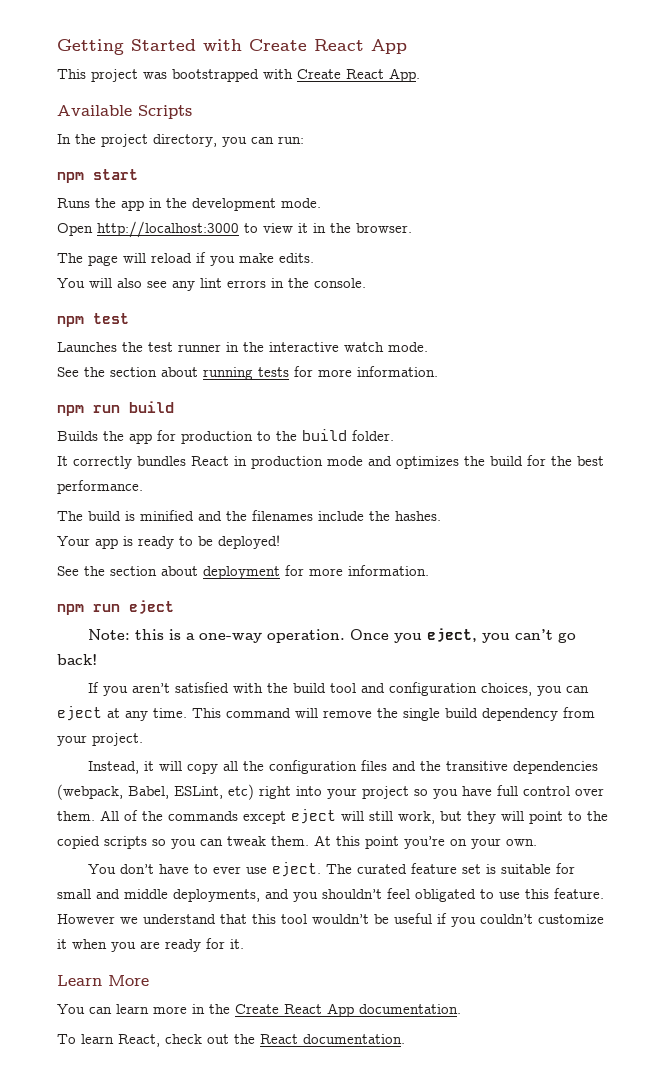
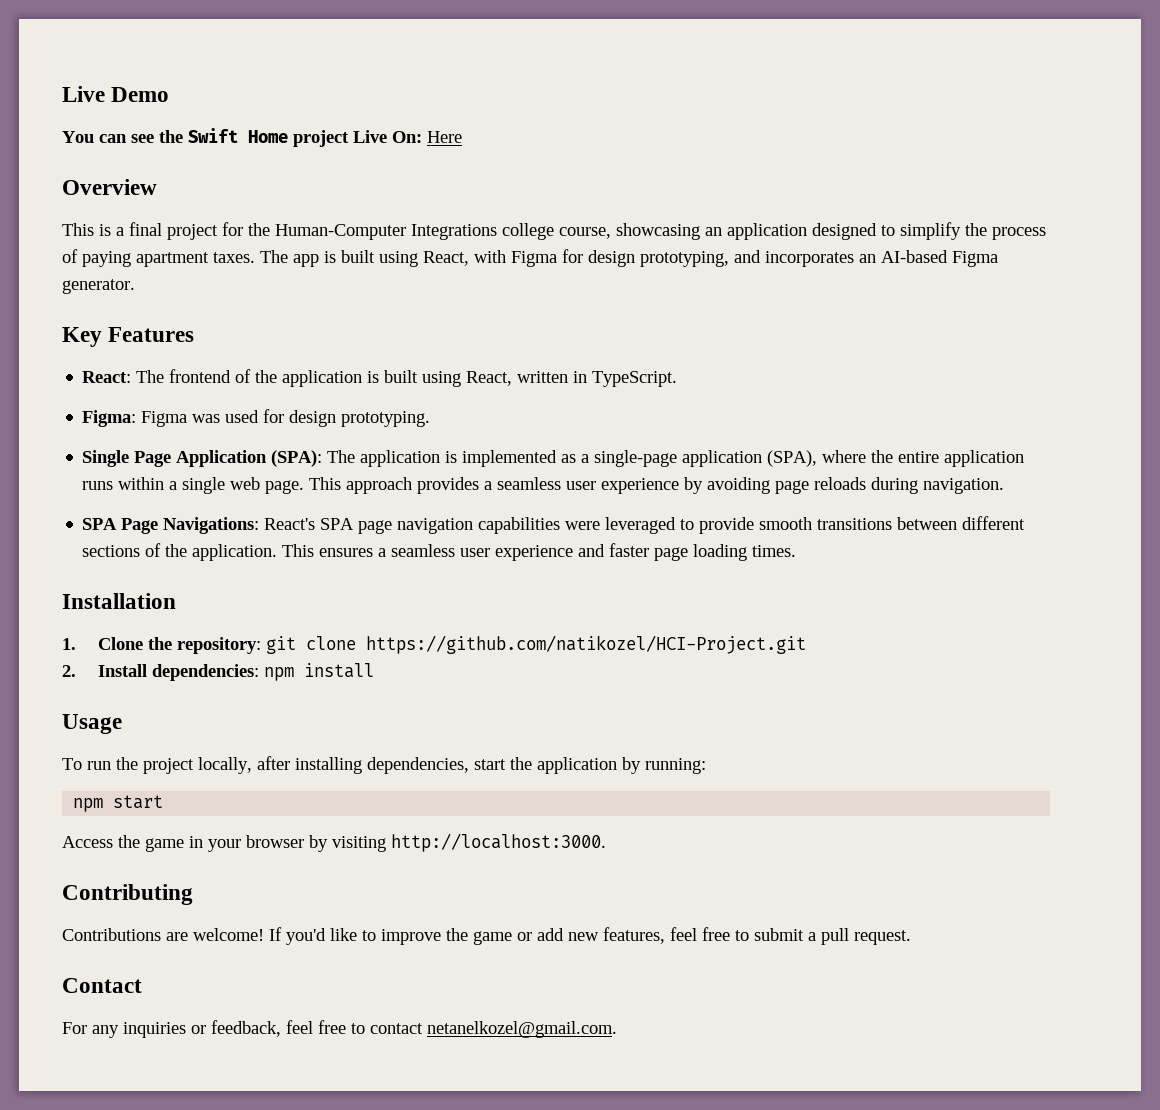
[57,39,407,55] [57,68,420,82] [57,105,192,119] [57,134,304,147] [57,169,138,183] [57,198,321,211] [57,221,412,238] [57,252,314,266] [57,278,366,291] [57,313,129,327] [57,342,428,352] [57,366,438,380] [57,401,174,416] [57,429,394,444] [57,455,604,469] [57,480,143,494] [57,510,441,521] [57,535,280,549] [57,565,429,579] [57,600,174,615] [87,628,576,643] [57,654,97,665] [87,682,589,696] [57,706,595,721] [57,733,143,746] [87,760,598,774] [57,784,604,800] [57,809,608,824] [57,835,537,849] [87,862,575,877] [57,888,604,902] [57,913,604,927] [57,938,244,952] [57,975,149,986] [57,1003,461,1017] [57,1034,405,1047] Getting Started with Create React App // This project was bootstrapped with Create React App. // Available Scripts // In the project directory, you can run: // npm start // Runs the app in the development mode. // Open http://localhost:3000 to view it in the browser. // The page will reload if you make edits. // You will also see any lint errors in the console. // npm test // Launches the test runner in the interactive watch mode. // See the section about running tests for more information. // npm run build // Builds the app for production to the build folder. // It correctly bundles React in production mode and optimizes the build for the best performance. // The build is minified and the filenames include the hashes. // Your app is ready to be deployed! // See the section about deployment for more information. // npm run eject // Note: this is a one-way operation. Once you eject, you can’t go back! // If you aren’t satisfied with the build tool and configuration choices, you can eject at any time. This command will remove the single build dependency from your project. // Instead, it will copy all the configuration files and the transitive dependencies (webpack, Babel, ESLint, etc) right into your project so you have full control over them. All of the commands except eject will still work, but they will point to the copied scripts so you can tweak them. At this point you’re on your own. // You don’t have to ever use eject. The curated feature set is suitable for small and middle deployments, and you shouldn’t feel obligated to use this feature. However we understand that this tool wouldn’t be useful if you couldn’t customize it when you are ready for it. // Learn More // You can learn more in the Create React App documentation. // To learn React, check out the React documentation. -> [62,86,170,102] [62,128,462,147] [62,179,157,195] [62,222,1046,240] [62,249,998,267] [62,279,135,294] [62,327,195,347] [82,369,678,387] [82,409,431,427] [82,450,1025,467] [82,477,1005,494] [82,516,1026,534] [82,543,797,561] [62,593,176,609] [62,635,807,654] [62,663,375,681] [62,714,122,734] [62,756,706,774] [73,795,164,812] [62,833,606,852] [62,884,193,905] [62,927,911,945] [62,978,142,993] [62,1020,617,1038] Live Demo // You can see the Swift Home project Live On: Here // Overview // This is a final project for the Human-Computer Integrations college course, showcasing an application designed to simplify the process of paying apartment taxes. The app is built using React, with Figma for design prototyping, and incorporates an AI-based Figma generator. // Key Features // React: The frontend of the application is built using React, written in TypeScript. // Figma: Figma was used for design prototyping. // Single Page Application (SPA): The application is implemented as a single-page application (SPA), where the entire application runs within a single web page. This approach provides a seamless user experience by avoiding page reloads during navigation. // SPA Page Navigations: React's SPA page navigation capabilities were leveraged to provide smooth transitions between different sections of the application. This ensures a seamless user experience and faster page loading times. // Installation // 1. Clone the repository: git clone https://github.com/natikozel/HCI-Project.git // 2. Install dependencies: npm install // Usage // To run the project locally, after installing dependencies, start the application by running: // npm start // Access the game in your browser by visiting http://localhost:3000. // Contributing // Contributions are welcome! If you'd like to improve the game or add new features, feel free to submit a pull request. // Contact // For any inquiries or feedback, feel free to contact netanelkozel@gmail.com.

